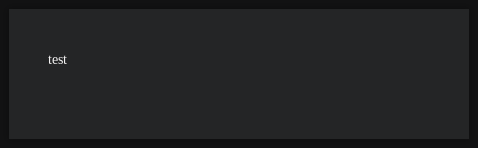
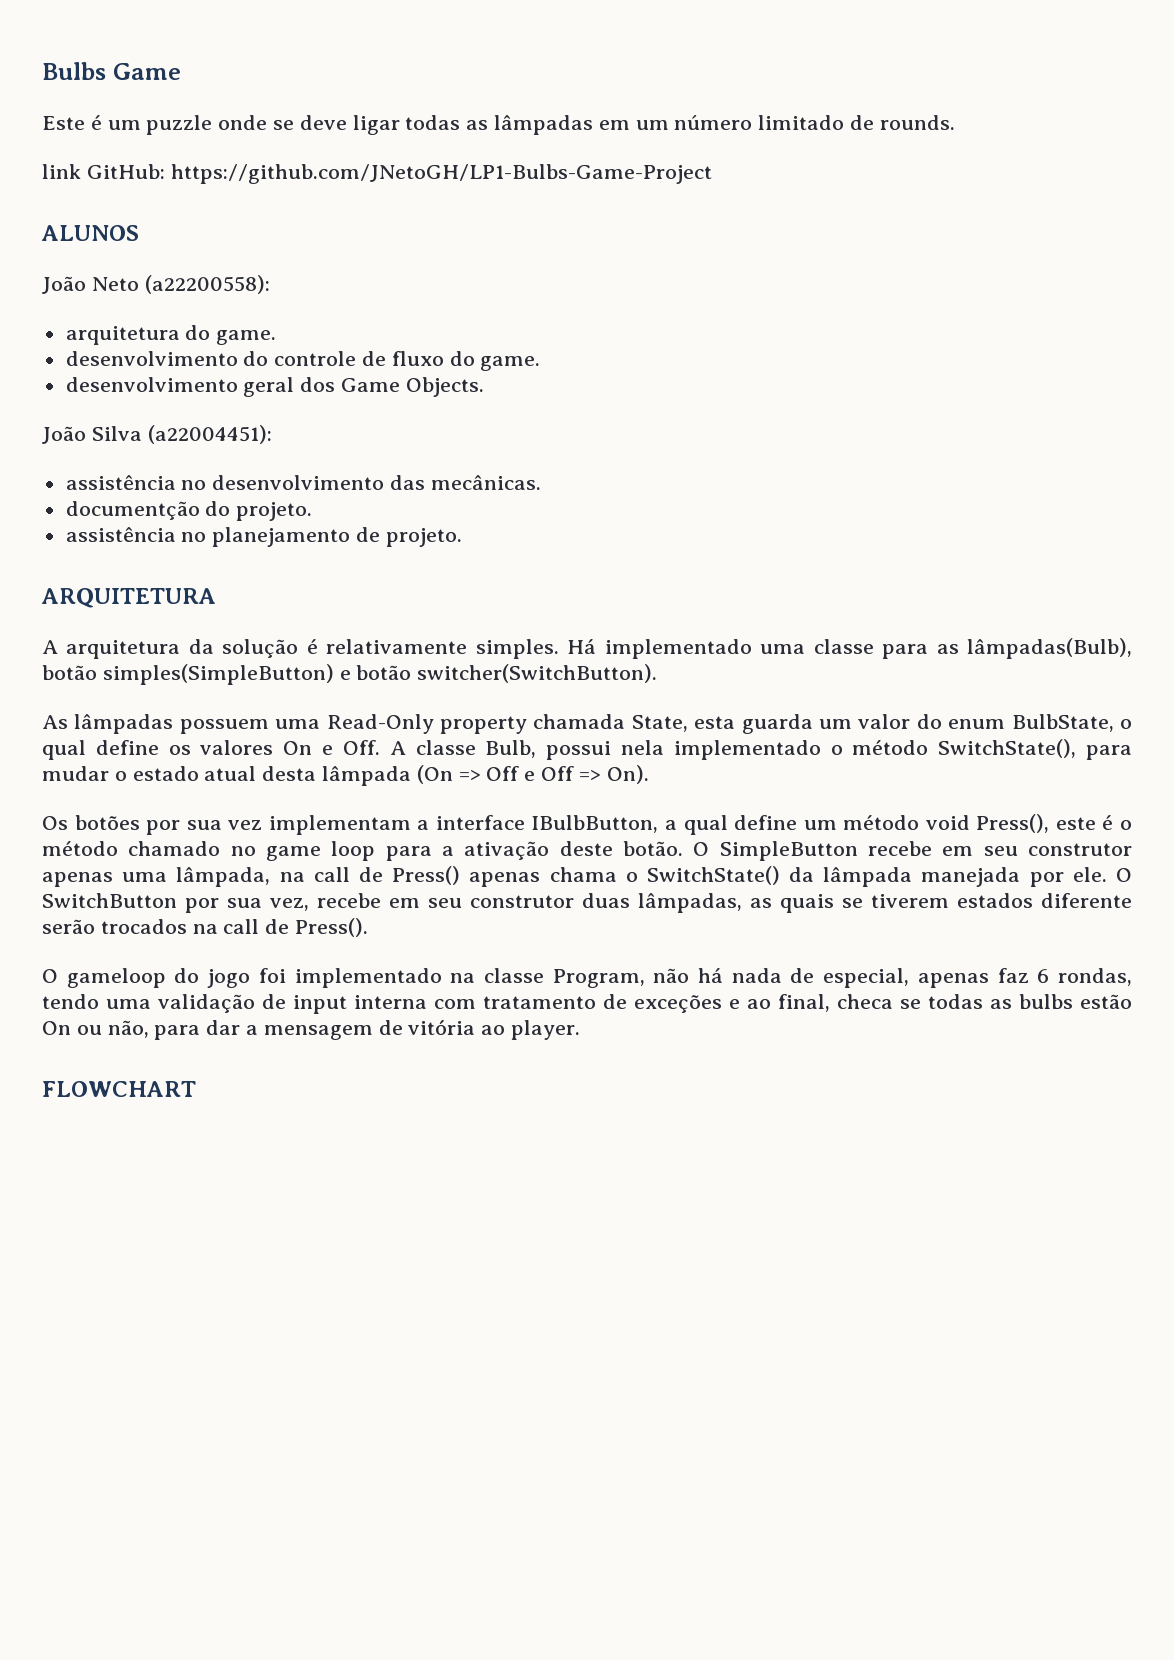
[48,55,67,64] test -> [42,62,181,80] [42,115,955,135] [42,164,712,184] [41,225,139,241] [42,275,270,294] [65,325,277,345] [65,351,541,371] [65,377,484,397] [42,425,272,444] [65,475,541,490] [65,501,313,521] [65,527,462,547] [41,588,216,608] [42,638,1132,659] [42,664,658,685] [42,714,1132,734] [42,739,1132,760] [42,765,649,786] [42,814,1132,835] [42,841,1133,861] [42,866,1132,887] [42,893,1132,913] [42,918,369,937] [42,968,1133,988] [42,994,1132,1014] [42,1019,581,1040] [42,1081,196,1097] Bulbs Game // Este é um puzzle onde se deve ligar todas as lâmpadas em um número limitado de rounds. // link GitHub: https://github.com/JNetoGH/LP1-Bulbs-Game-Project // ALUNOS // João Neto (a22200558): // arquitetura do game. // desenvolvimento do controle de fluxo do game. // desenvolvimento geral dos Game Objects. // João Silva (a22004451): // assistência no desenvolvimento das mecânicas. // documentção do projeto. // assistência no planejamento de projeto. // ARQUITETURA // A arquitetura da solução é relativamente simples. Há implementado uma classe para as lâmpadas(Bulb), botão simples(SimpleButton) e botão switcher(SwitchButton). // As lâmpadas possuem uma Read-Only property chamada State, esta guarda um valor do enum BulbState, o qual define os valores On e Off. A classe Bulb, possui nela implementado o método SwitchState(), para mudar o estado atual desta lâmpada (On => Off e Off => On). // Os botões por sua vez implementam a interface IBulbButton, a qual define um método void Press(), este é o método chamado no game loop para a ativação deste botão. O SimpleButton recebe em seu construtor apenas uma lâmpada, na call de Press() apenas chama o SwitchState() da lâmpada manejada por ele. O SwitchButton por sua vez, recebe em seu construtor duas lâmpadas, as quais se tiverem estados diferente serão trocados na call de Press(). // O gameloop do jogo foi implementado na classe Program, não há nada de especial, apenas faz 6 rondas, tendo uma validação de input interna com tratamento de exceções e ao final, checa se todas as bulbs estão On ou não, para dar a mensagem de vitória ao player. // FLOWCHART

